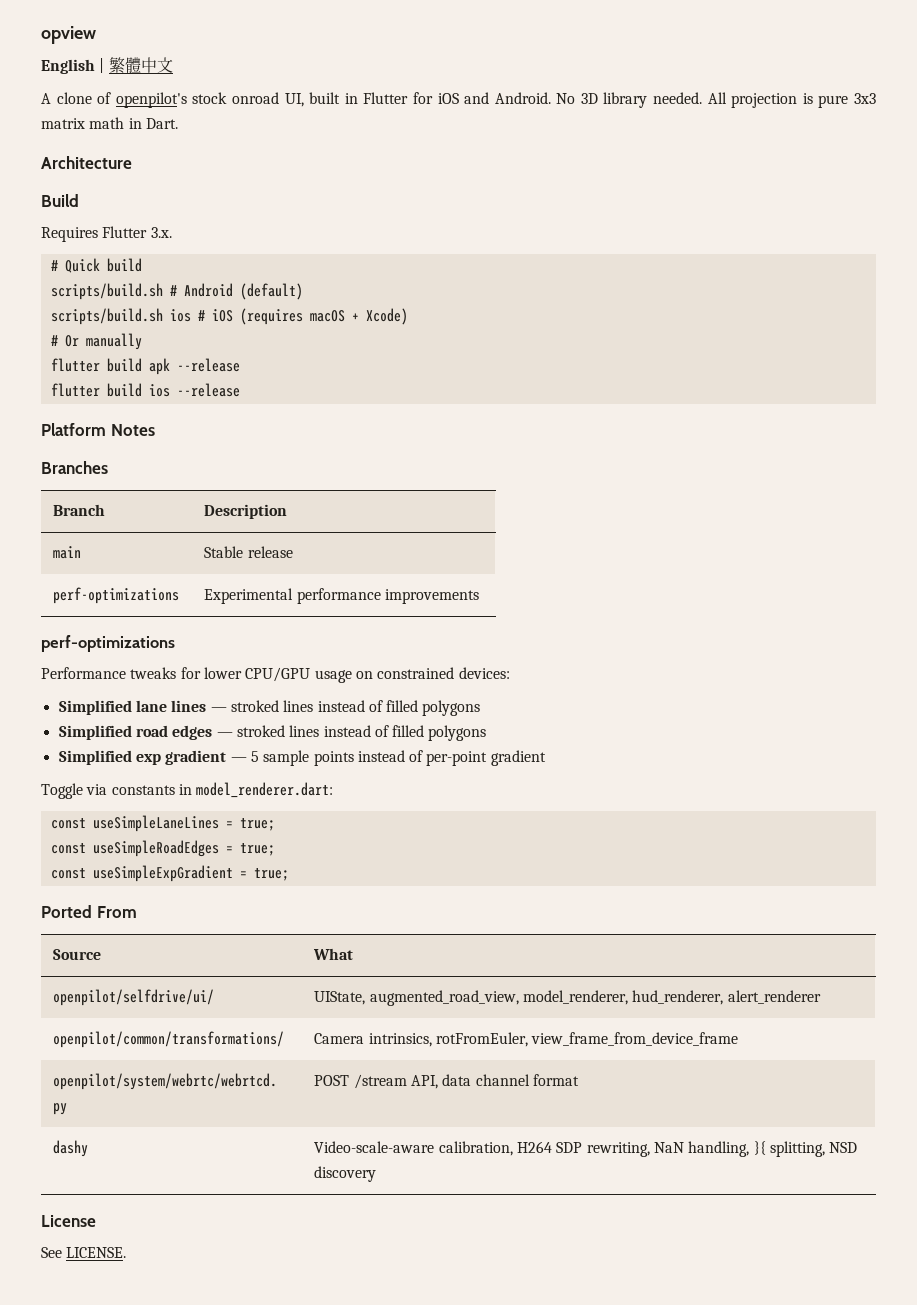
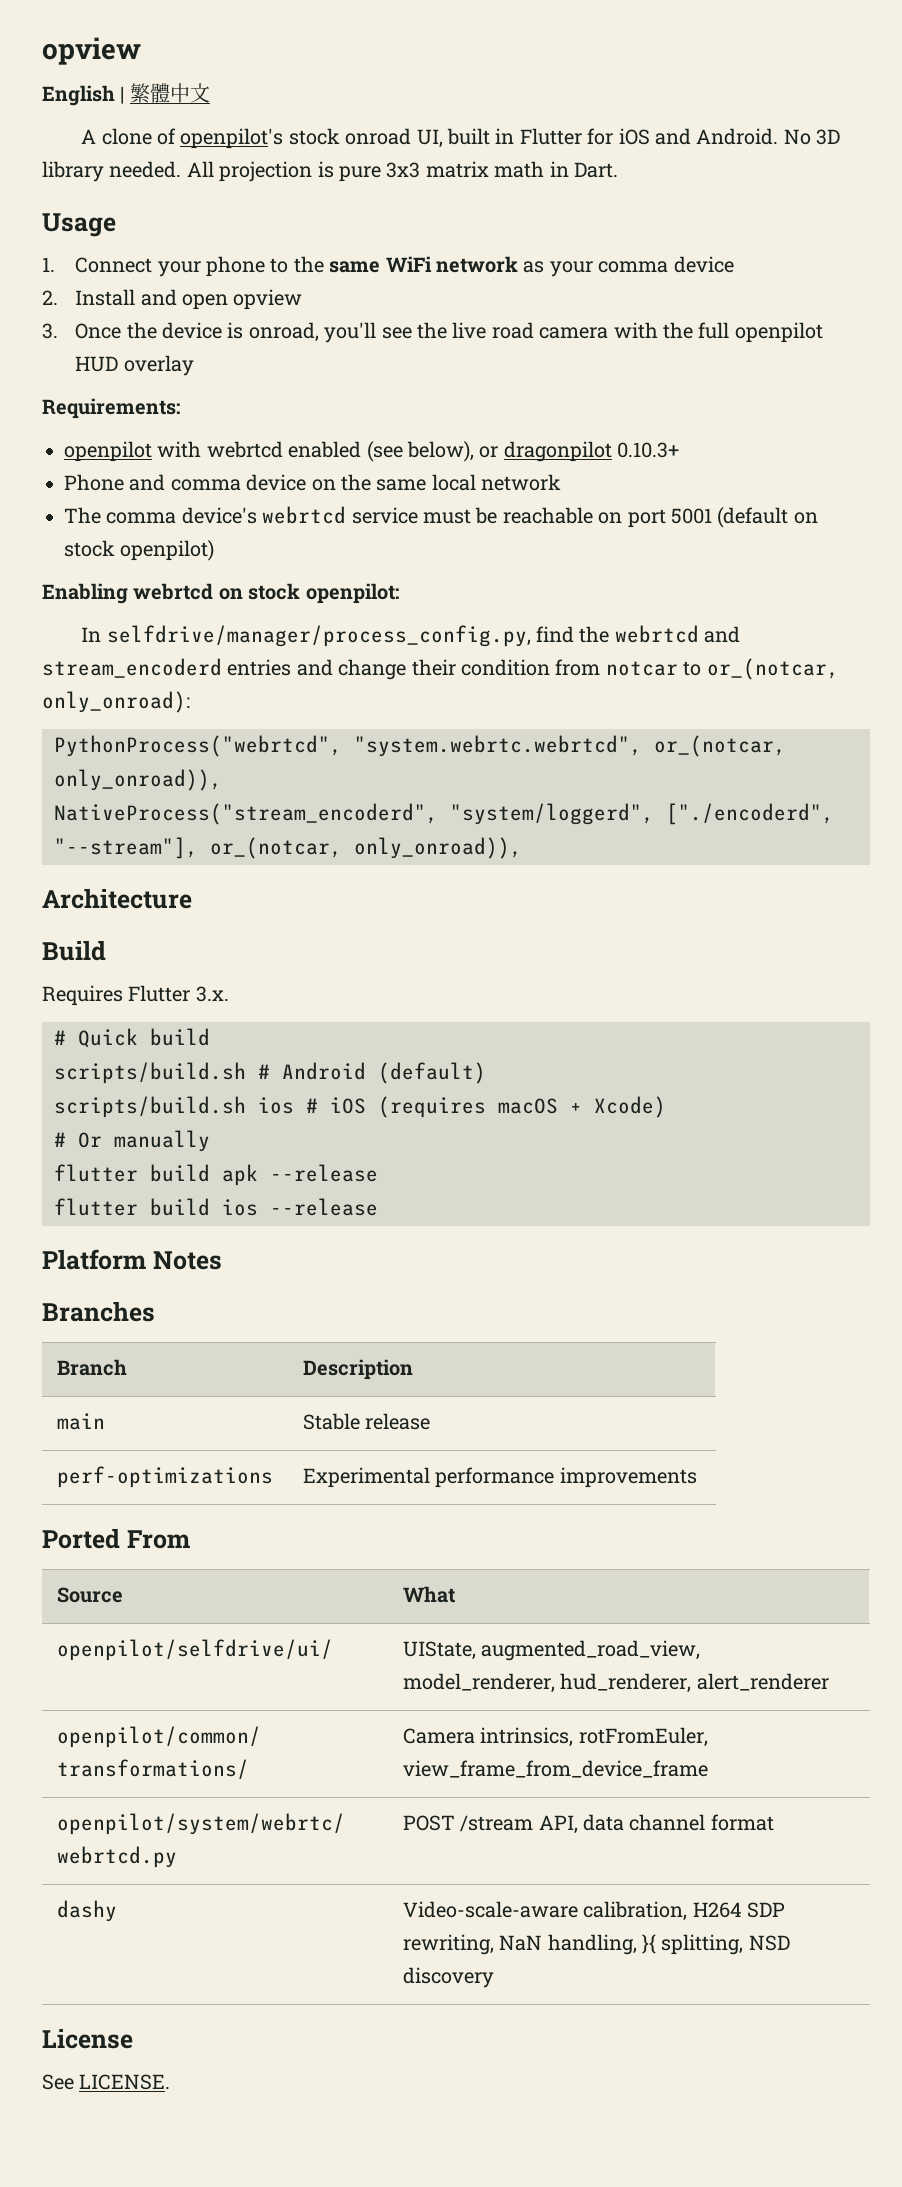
(178, 123) none -> [42,213,116,237] [42,256,734,277] [42,289,303,310] [42,322,823,343] [75,355,194,376] [42,398,180,419] [64,441,680,462] [64,474,562,491] [64,506,818,528] [64,540,215,561] [42,583,399,604] [81,625,741,647] [42,658,839,680] [42,691,190,713] [54,735,786,757] [54,769,222,791] [54,803,834,825] [54,837,522,859] // Usage // 1. Connect your phone to the same WiFi network as your comma device // 2. Install and open opview // 3. Once the device is onroad, you'll see the live road camera with the full openpilot HUD overlay // Requirements: // openpilot with webrtcd enabled (see below), or dragonpilot 0.10.3+ // Phone and comma device on the same local network // The comma device's webrtcd service must be reachable on port 5001 (default on stock openpilot) // Enabling webrtcd on stock openpilot: // In selfdrive/manager/process_config.py, find the webrtcd and stream_encoderd entries and change their condition from notcar to or_(notcar, only_onroad): // PythonProcess("webrtcd", "system.webrtc.webrtcd", or_(notcar, only_onroad)), // NativeProcess("stream_encoderd", "system/loggerd", ["./encoderd", "--stream"], or_(notcar, only_onroad)),
[41,635,175,652] [41,667,510,683] [58,700,481,716] [58,725,487,741] [58,750,546,766] [41,782,334,799] [50,815,275,832] [50,840,275,857] [50,865,289,882] // perf-optimizations // Performance tweaks for lower CPU/GPU usage on constrained devices: // Simplified lane lines — stroked lines instead of filled polygons // Simplified road edges — stroked lines instead of filled polygons // Simplified exp gradient — 5 sample points instead of per-point gradient // Toggle via constants in model_renderer.dart: // const useSimpleLaneLines = true; // const useSimpleRoadEdges = true; // const useSimpleExpGradient = true; -> (697, 1477) none

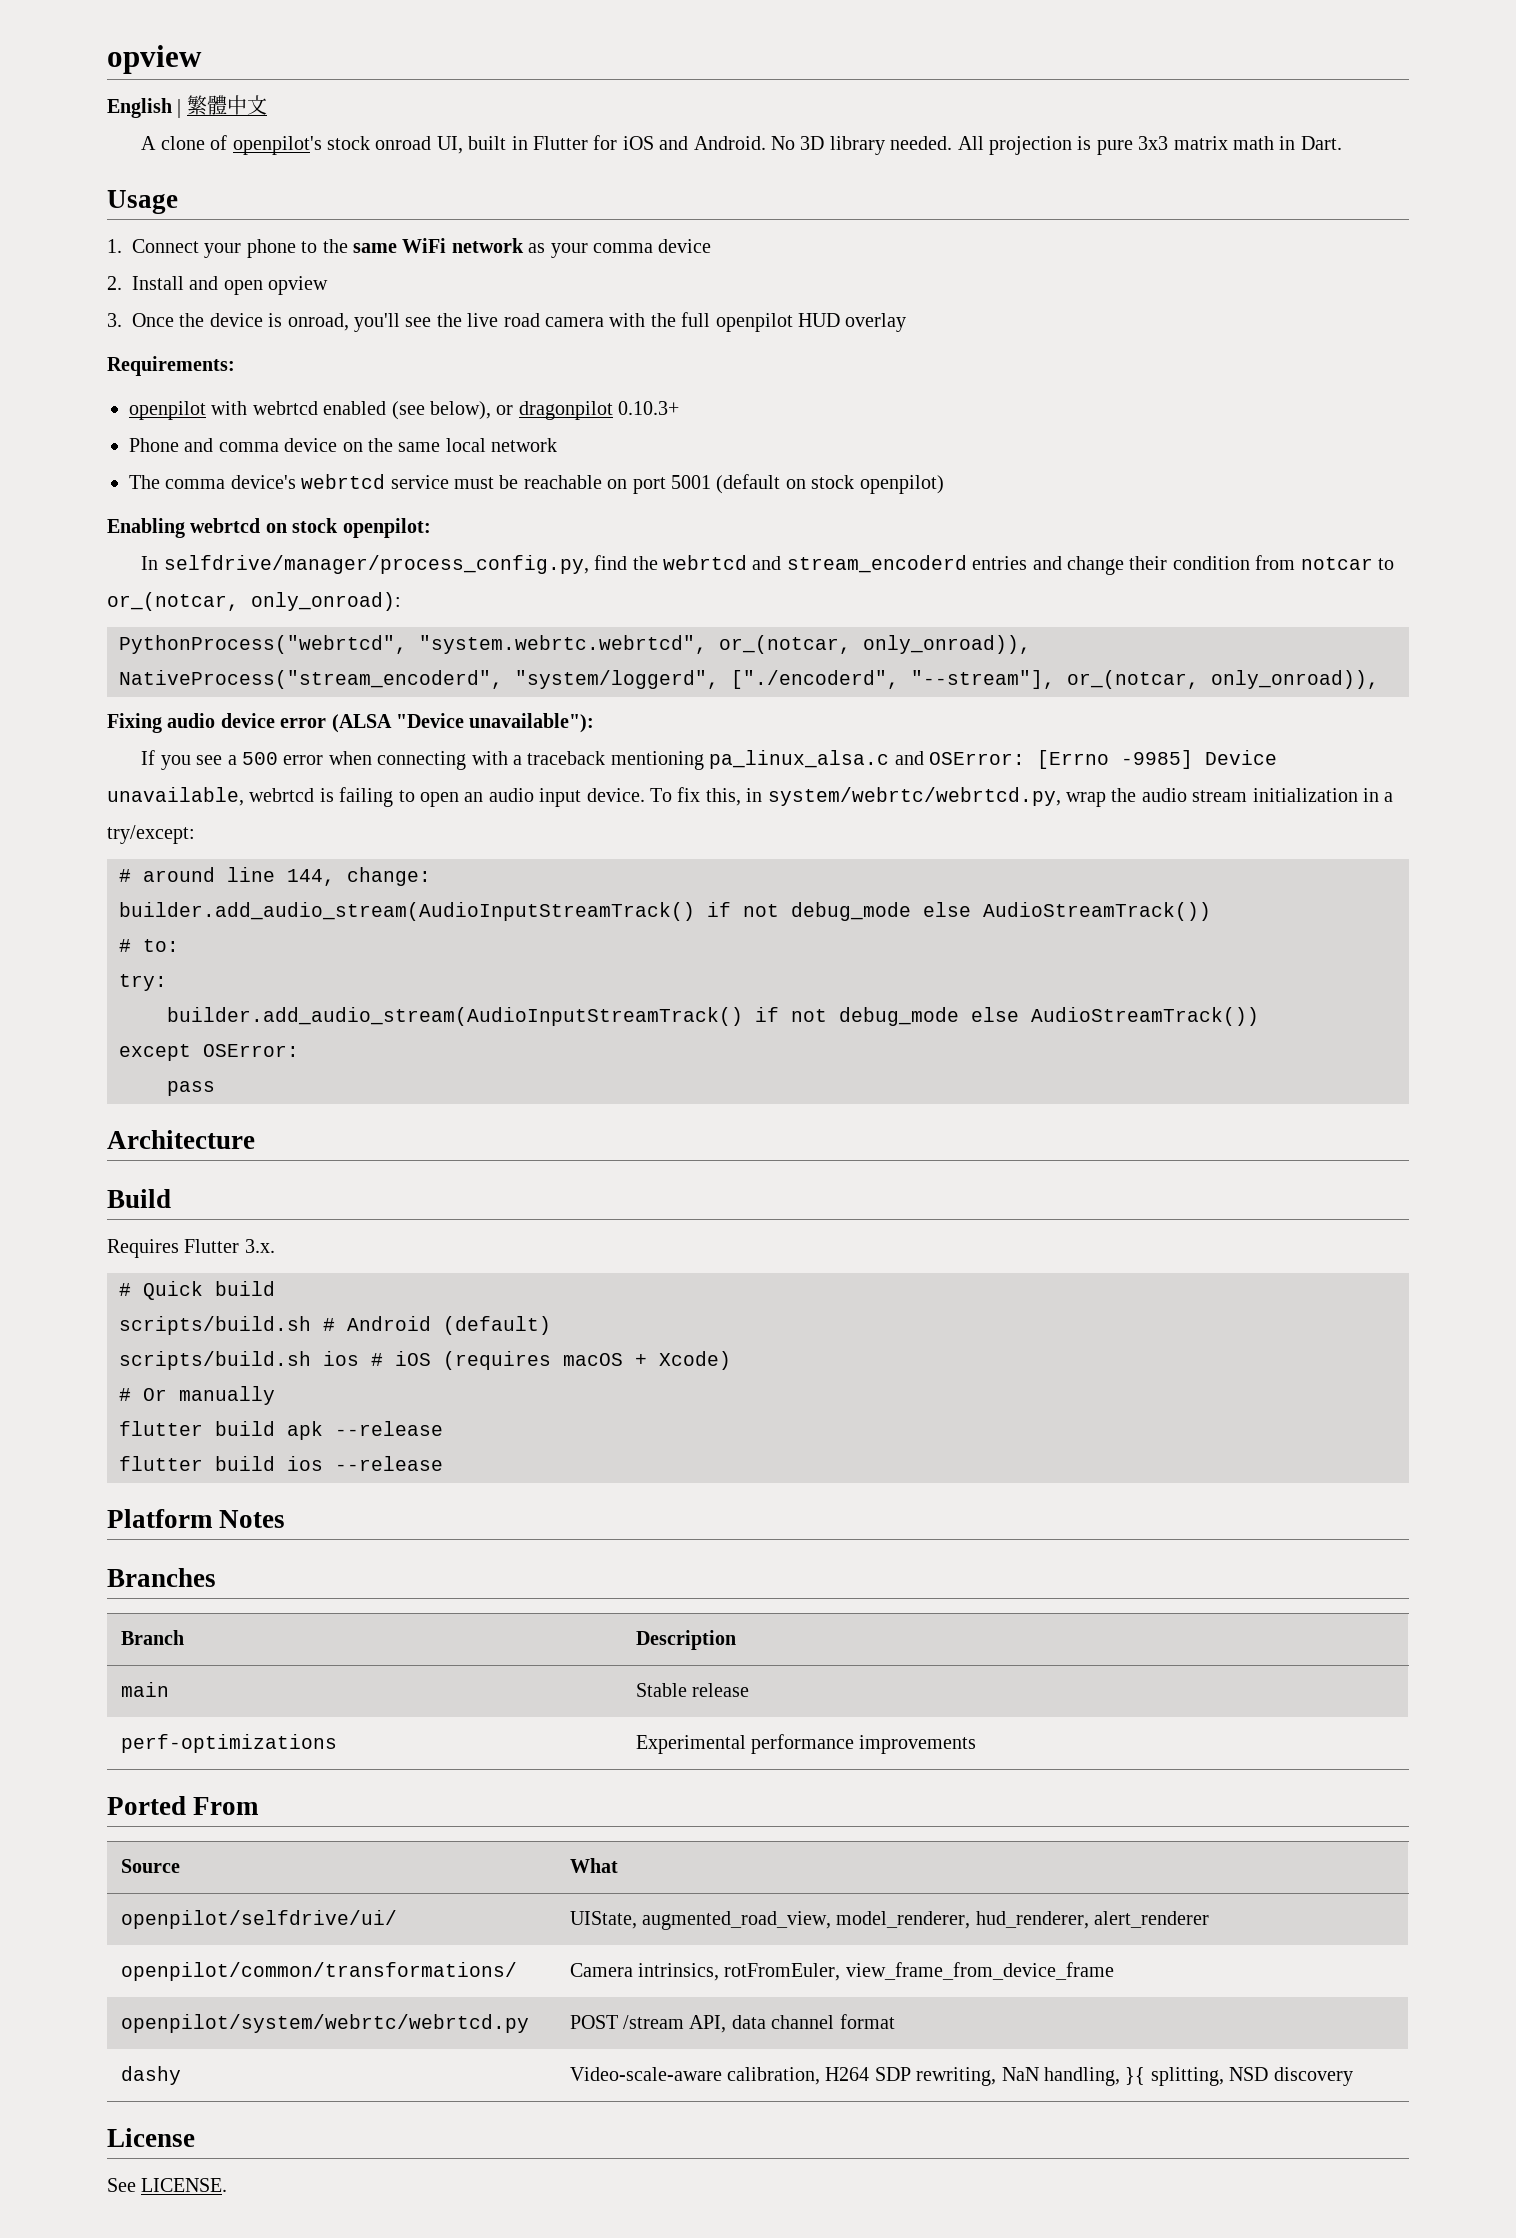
(522, 848) none -> [107,713,595,733] [141,750,1277,770] [107,787,1394,807] [107,825,195,844] [119,867,431,886] [119,902,1211,921] [119,939,179,952] [119,974,167,991] [167,1007,1259,1026] [119,1044,299,1061] [167,1081,215,1096] // Fixing audio device error (ALSA "Device unavailable"): // If you see a 500 error when connecting with a traceback mentioning pa_linux_alsa.c and OSError: [Errno -9985] Device unavailable, webrtcd is failing to open an audio input device. To fix this, in system/webrtc/webrtcd.py, wrap the audio stream initialization in a try/except: // # around line 144, change: // builder.add_audio_stream(AudioInputStreamTrack() if not debug_mode else AudioStreamTrack()) // # to: // try: // builder.add_audio_stream(AudioInputStreamTrack() if not debug_mode else AudioStreamTrack()) // except OSError: // pass

